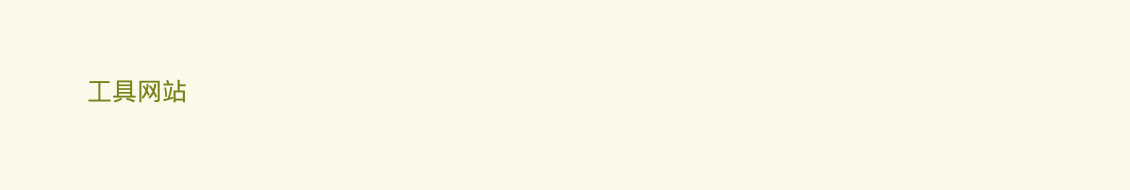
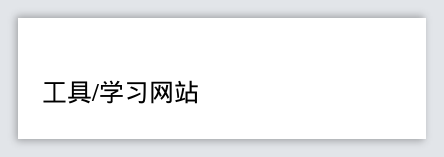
(137, 91) none -> [91,80,149,104] /学习

